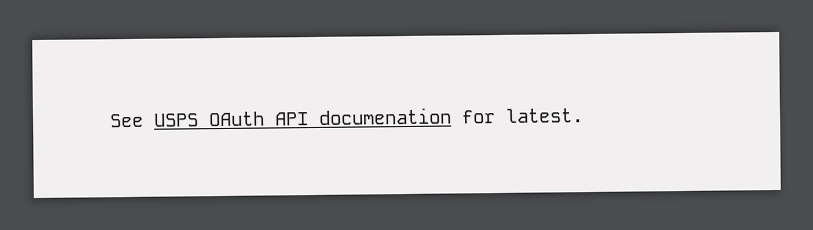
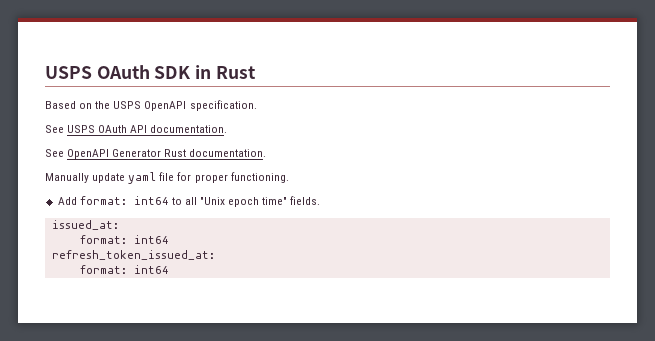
[109,107,584,128] See USPS OAuth API documenation for latest. -> [45,65,256,79] [45,100,257,111] [45,125,228,133] [45,149,267,159] [45,172,289,184] [57,196,321,207] [51,220,119,230] [79,235,169,244] [51,250,215,260] [79,265,169,274] USPS OAuth SDK in Rust // Based on the USPS OpenAPI specification. // See USPS OAuth API documentation. // See OpenAPI Generator Rust documentation. // Manually update yaml file for proper functioning. // Add format: int64 to all "Unix epoch time" fields. // issued_at: // format: int64 // refresh_token_issued_at: // format: int64

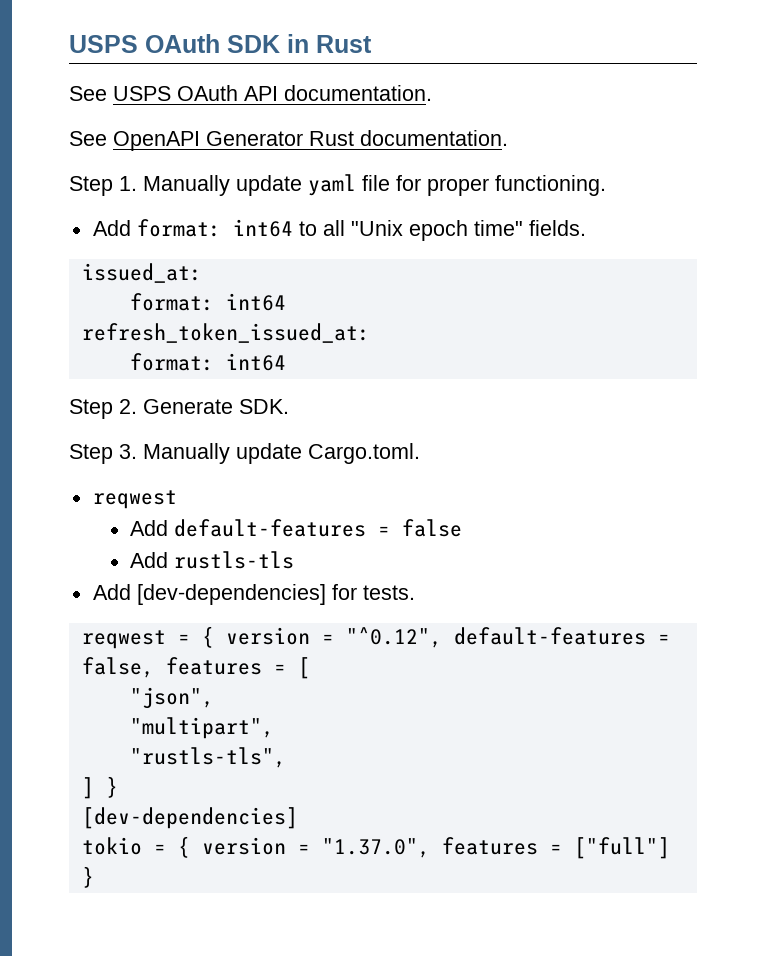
[45,100,257,111] // Based on the USPS OpenAPI specification. -> (372, 44) none
(267, 153) none -> [69,176,137,196] Step 1.
(169, 269) none -> [69,399,289,419] [69,443,420,464] [92,490,177,509] [130,519,463,537] [130,551,295,569] [92,584,415,605] [81,626,670,649] [81,657,310,679] [129,687,214,709] [129,717,274,739] [129,747,286,768] [81,776,118,799] [81,807,298,829] [81,836,670,859] [81,866,94,888] // Step 2. Generate SDK. // Step 3. Manually update Cargo.toml. // reqwest // Add default-features = false // Add rustls-tls // Add [dev-dependencies] for tests. // reqwest = { version = "^0.12", default-features = false, features = [ // "json", // "multipart", // "rustls-tls", // ] } // [dev-dependencies] // tokio = { version = "1.37.0", features = ["full"] }

